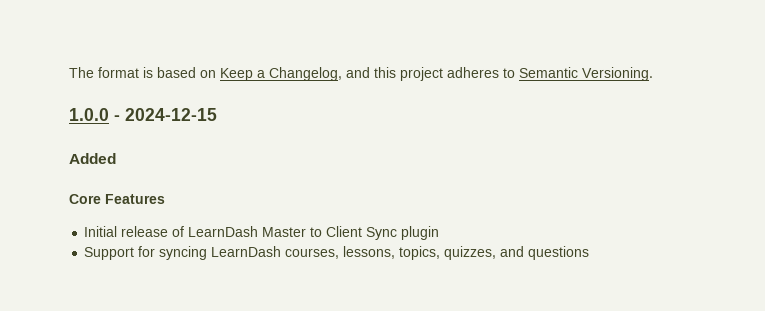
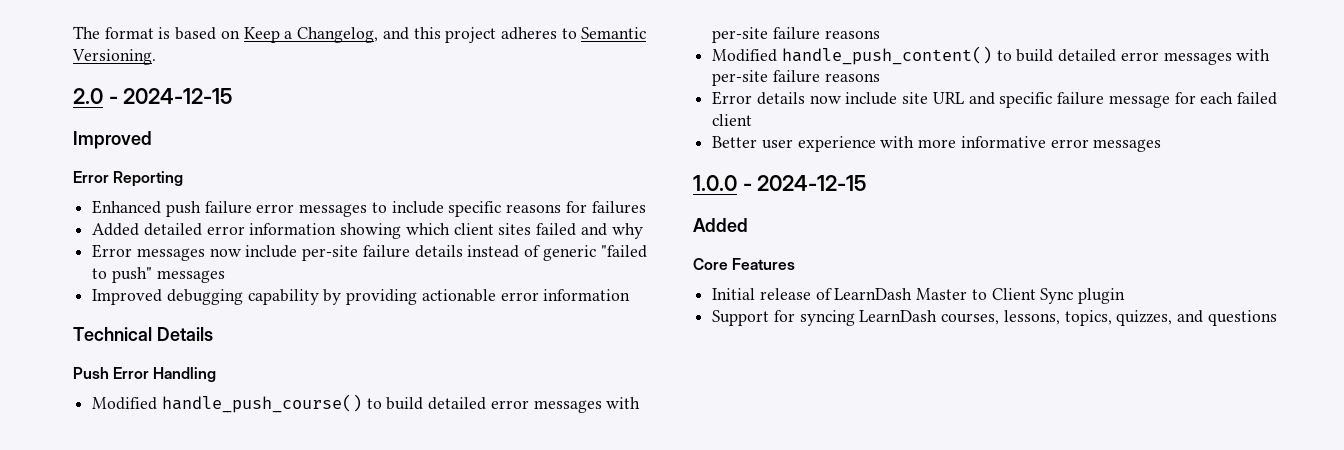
(653, 74) none -> [73,88,233,104] [73,131,152,149] [73,171,184,187] [92,200,646,217] [92,223,643,239] [92,244,647,261] [92,267,225,283] [92,289,631,305] [73,327,213,341] [73,367,217,382] [92,394,641,413] [712,27,880,43] [712,46,1271,65] [712,70,880,86] [712,91,1277,108] [712,114,753,126] [712,136,1162,152] // 2.0 - 2024-12-15 // Improved // Error Reporting // Enhanced push failure error messages to include specific reasons for failures // Added detailed error information showing which client sites failed and why // Error messages now include per-site failure details instead of generic "failed to push" messages // Improved debugging capability by providing actionable error information // Technical Details // Push Error Handling // Modified handle_push_course() to build detailed error messages with per-site failure reasons // Modified handle_push_content() to build detailed error messages with per-site failure reasons // Error details now include site URL and specific failure message for each failed client // Better user experience with more informative error messages

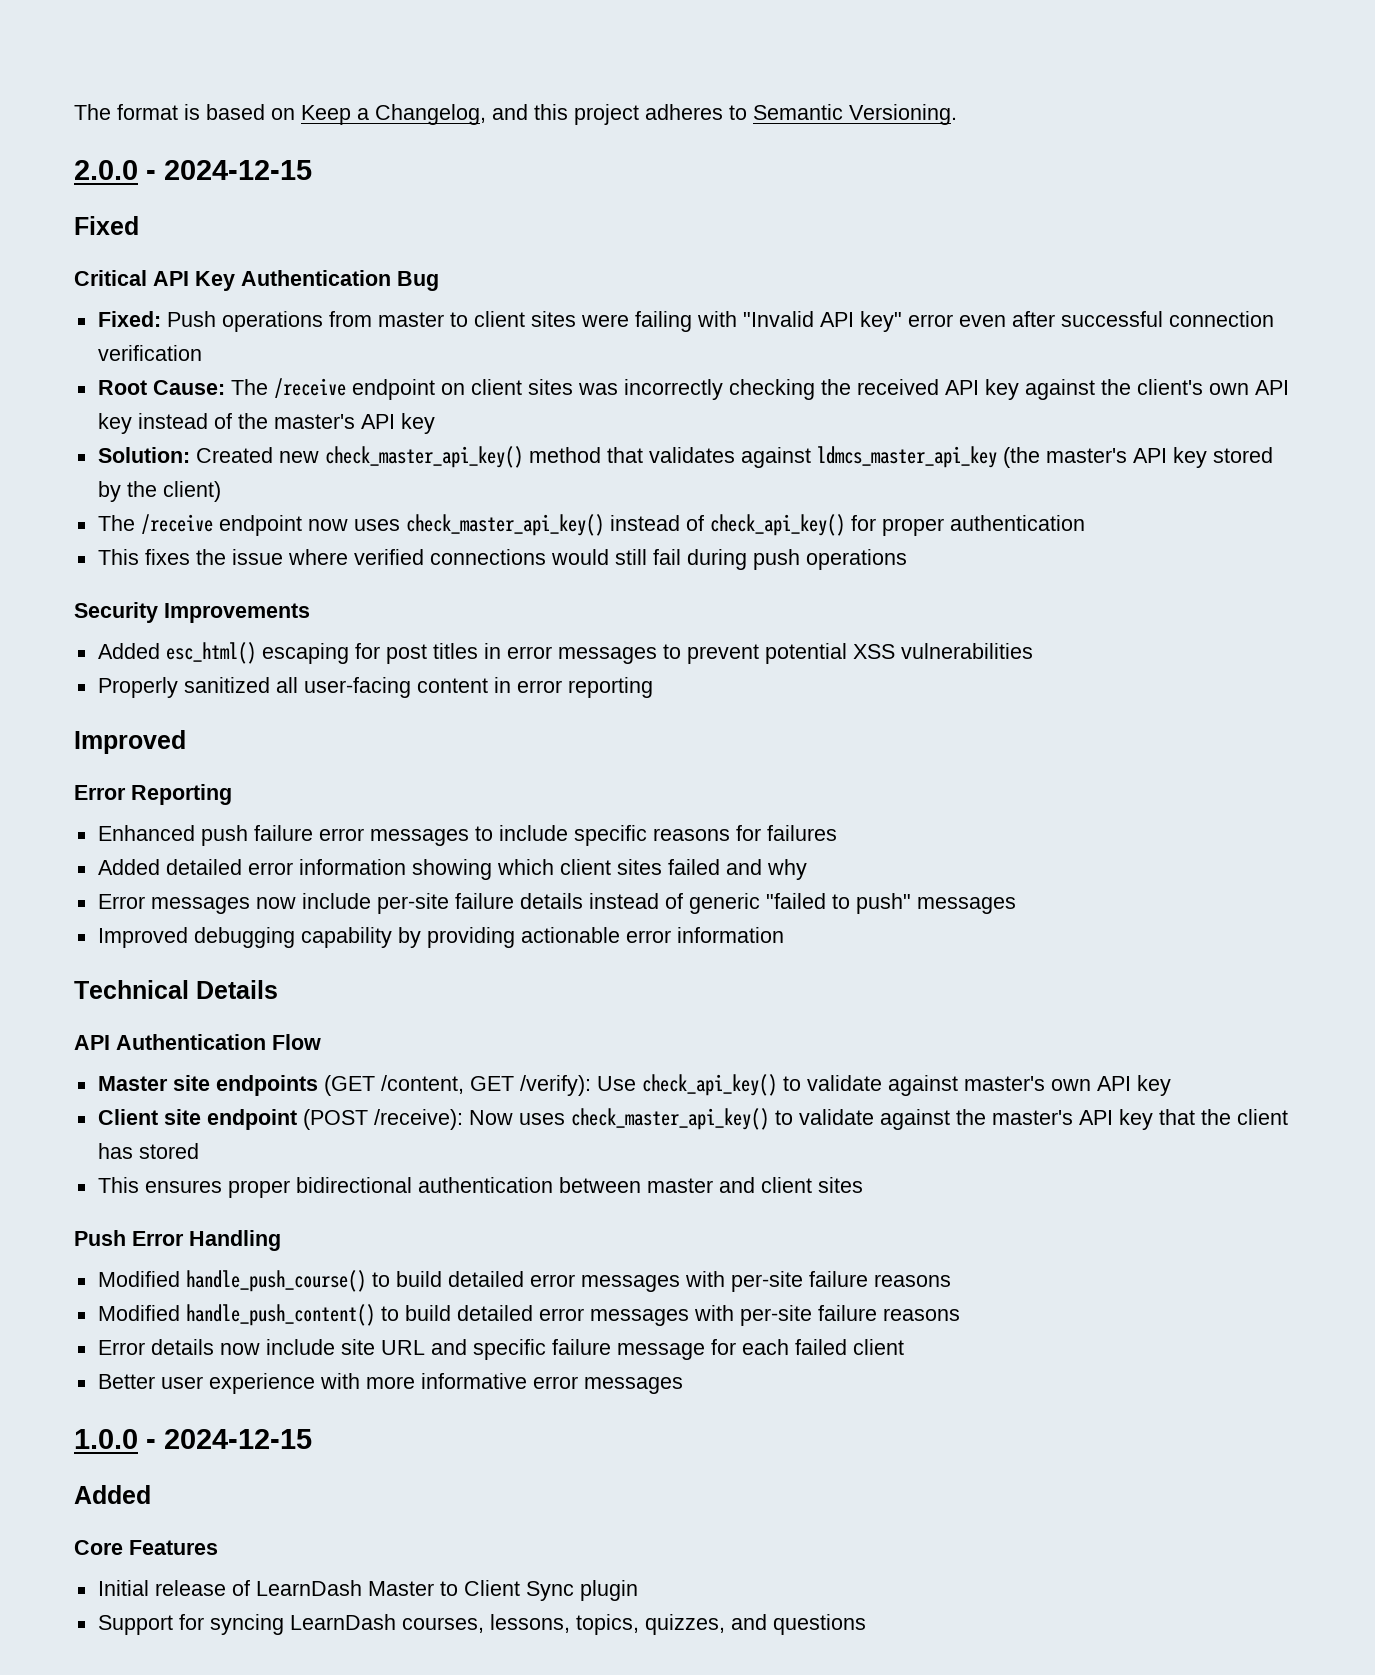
[73,88,233,104] 2.0 - 2024-12-15 -> [74,160,312,180] [74,216,139,235] [74,270,439,291] [97,311,1274,332] [97,345,202,361] [97,378,1289,400] [97,413,435,434] [97,446,1273,468] [97,481,221,502] [97,514,1085,536] [97,549,907,570] [74,602,310,623] [97,642,1033,664] [97,677,653,698] 2.0.0 - 2024-12-15 // Fixed // Critical API Key Authentication Bug // Fixed: Push operations from master to client sites were failing with "Invalid API key" error even after successful connection verification // Root Cause: The /receive endpoint on client sites was incorrectly checking the received API key against the client's own API key instead of the master's API key // Solution: Created new check_master_api_key() method that validates against ldmcs_master_api_key (the master's API key stored by the client) // The /receive endpoint now uses check_master_api_key() instead of check_api_key() for proper authentication // This fixes the issue where verified connections would still fail during push operations // Security Improvements // Added esc_html() escaping for post titles in error messages to prevent potential XSS vulnerabilities // Properly sanitized all user-facing content in error reporting
(213, 334) none -> [74,1034,321,1050] [97,1074,1171,1096] [97,1108,1288,1130] [97,1143,199,1159] [97,1177,863,1198] // API Authentication Flow // Master site endpoints (GET /content, GET /verify): Use check_api_key() to validate against master's own API key // Client site endpoint (POST /receive): Now uses check_master_api_key() to validate against the master's API key that the client has stored // This ensures proper bidirectional authentication between master and client sites

